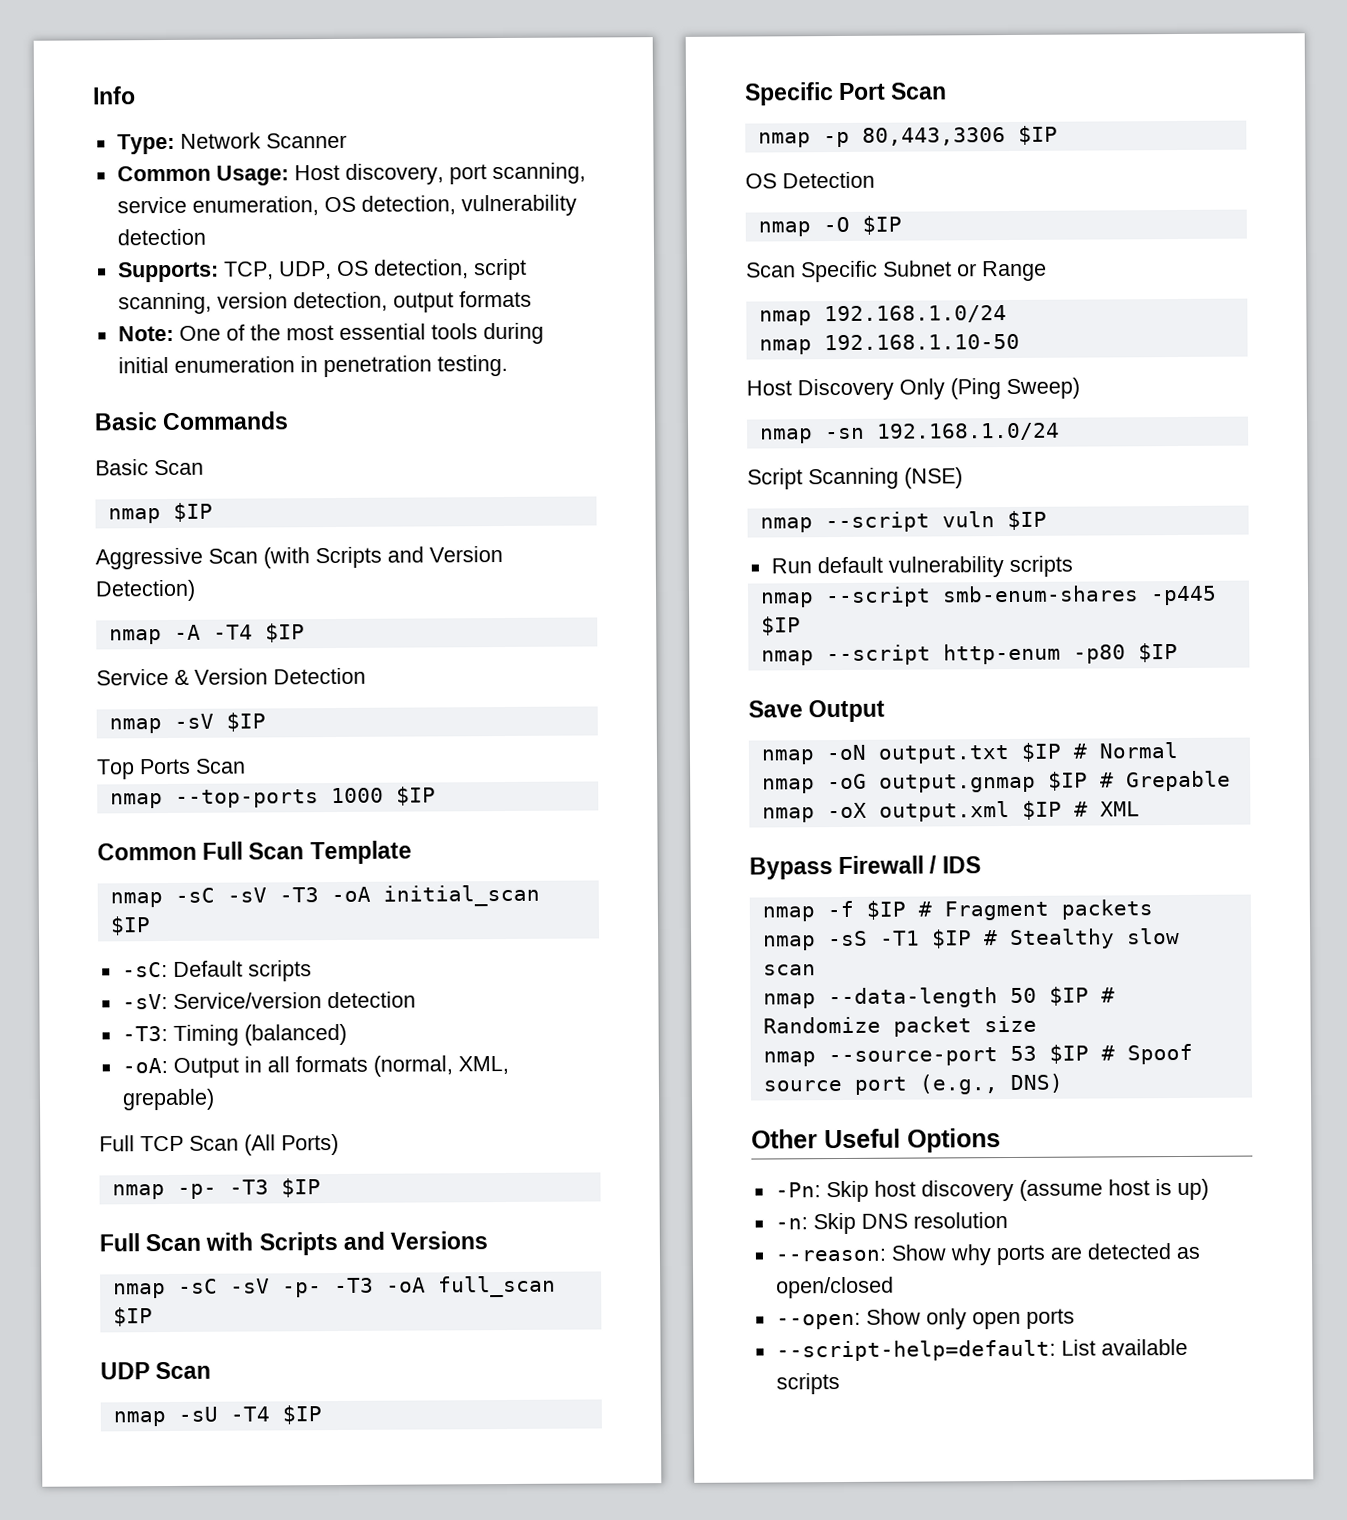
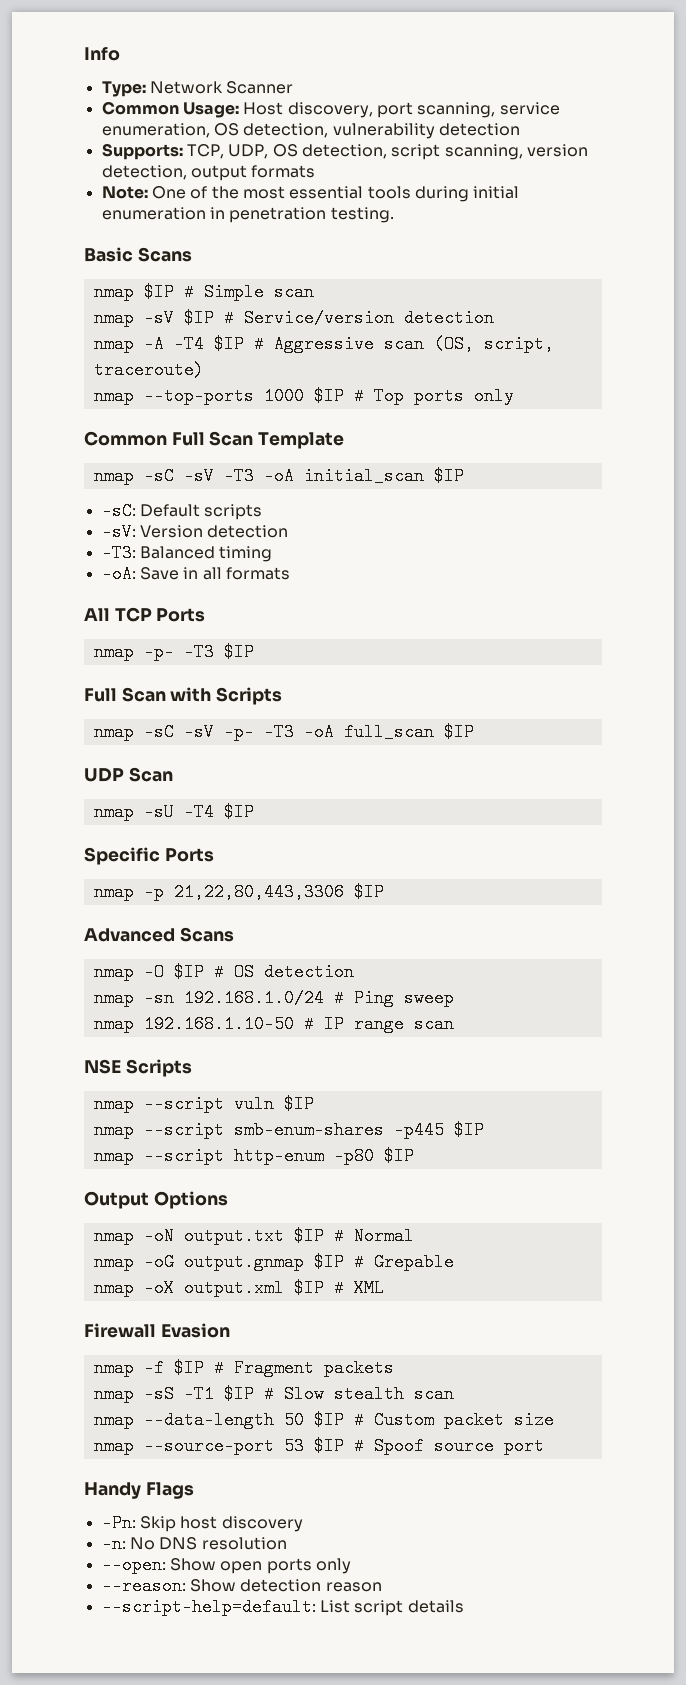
[162,411,290,431] [95,459,204,476] Commands // Basic Scan -> [137,247,192,262] Scans
[95,546,503,570] [95,579,196,602] [108,623,305,645] [96,667,366,686] [108,712,266,734] [96,758,246,780] // Aggressive Scan (with Scripts and Version Detection) // nmap -A -T4 $IP // Service & Version Detection // nmap -sV $IP // Top Ports Scan -> [183,283,314,301] [93,309,494,327] [93,335,554,353] [93,361,204,379] # Simple scan // nmap -sV $IP # Service/version detection // nmap -A -T4 $IP # Aggressive scan (OS, script, traceroute)
(436, 796) none -> [353,387,514,405] # Top ports only
[172,992,322,1009] Service/version -> [139,525,203,538] Version
[172,1023,347,1046] Timing (balanced) -> [139,546,273,562] Balanced timing
[172,1057,239,1078] Output -> [139,567,179,580] Save
[372,1055,509,1077] [121,1088,215,1111] [99,1133,339,1156] (normal, XML, grepable) // Full TCP Scan (All Ports) -> [84,607,206,622] // All TCP Ports
[342,1231,489,1250] and Versions -> (283, 696) none
[838,82,948,101] Port Scan -> [164,848,214,862] Ports
[861,125,1058,146] [745,171,875,189] 80,443,3306 $IP // OS Detection -> [173,883,384,901] [84,927,234,942] 21,22,80,443,3306 $IP // Advanced Scans
[746,260,1047,283] [758,305,1007,326] [758,333,1020,355] [746,377,1080,401] [759,422,1060,444] [747,467,963,490] // Scan Specific Subnet or Range // nmap 192.168.1.0/24 // nmap 192.168.1.10-50 // Host Discovery Only (Ping Sweep) // nmap -sn 192.168.1.0/24 // Script Scanning (NSE) -> [213,963,354,981] [93,989,454,1007] [93,1015,454,1033] [84,1059,192,1077] # OS detection // nmap -sn 192.168.1.0/24 # Ping sweep // nmap 192.168.1.10-50 # IP range scan // NSE Scripts
[770,555,1073,578] // Run default vulnerability scripts -> (314, 1104) none
[748,699,886,723] Save Output -> [84,1191,228,1209] Output Options
[749,855,981,880] Bypass Firewall / IDS -> [84,1323,230,1338] Firewall Evasion
[1009,928,1180,950] Stealthy slow -> [283,1385,404,1403] Slow stealth
[762,1016,881,1034] Randomize -> [373,1411,434,1429] Custom
[918,1073,1063,1095] [751,1128,1001,1153] (e.g., DNS) // Other Useful Options -> [84,1482,194,1499] // Handy Flags
[1018,1178,1209,1201] (assume host is up) -> (303, 1524) none
[812,1212,856,1235] Skip -> [129,1537,155,1550] No
[774,1243,1200,1266] [775,1276,894,1299] [775,1308,1075,1330] --reason: Show why ports are detected as open/closed // --open: Show only open ports -> [101,1556,351,1574] [101,1577,382,1595] --open: Show open ports only // --reason: Show detection reason
[1100,1338,1188,1356] [775,1373,840,1395] available scripts -> [354,1600,464,1616] script details

